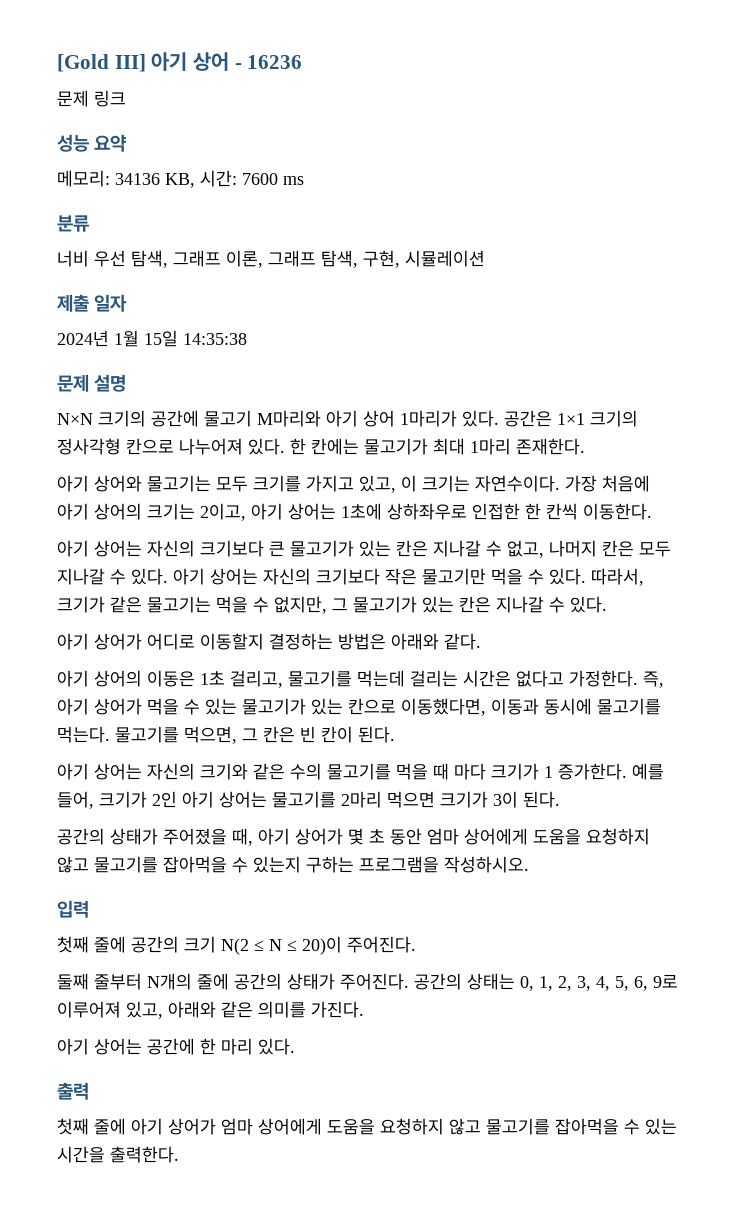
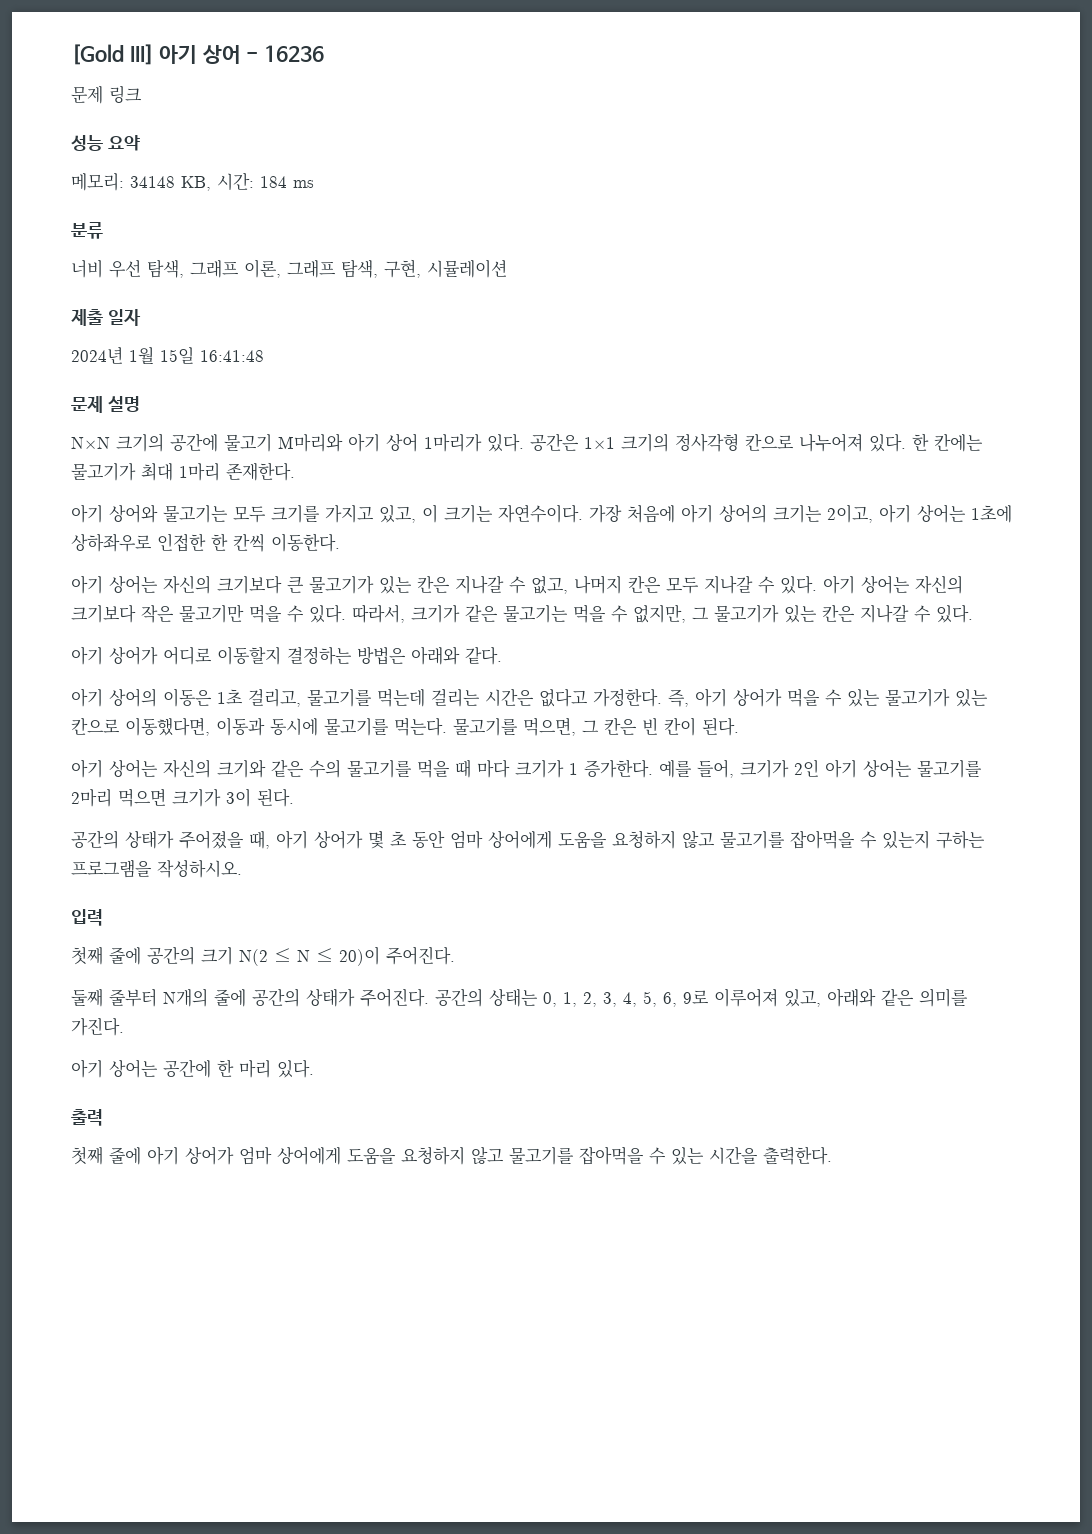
[115,173,160,185] 34136 -> [130,176,175,188] 34148
[242,173,278,185] 7600 -> [260,176,287,188] 184
[183,333,247,345] 14:35:38 -> [200,350,264,362] 16:41:48

